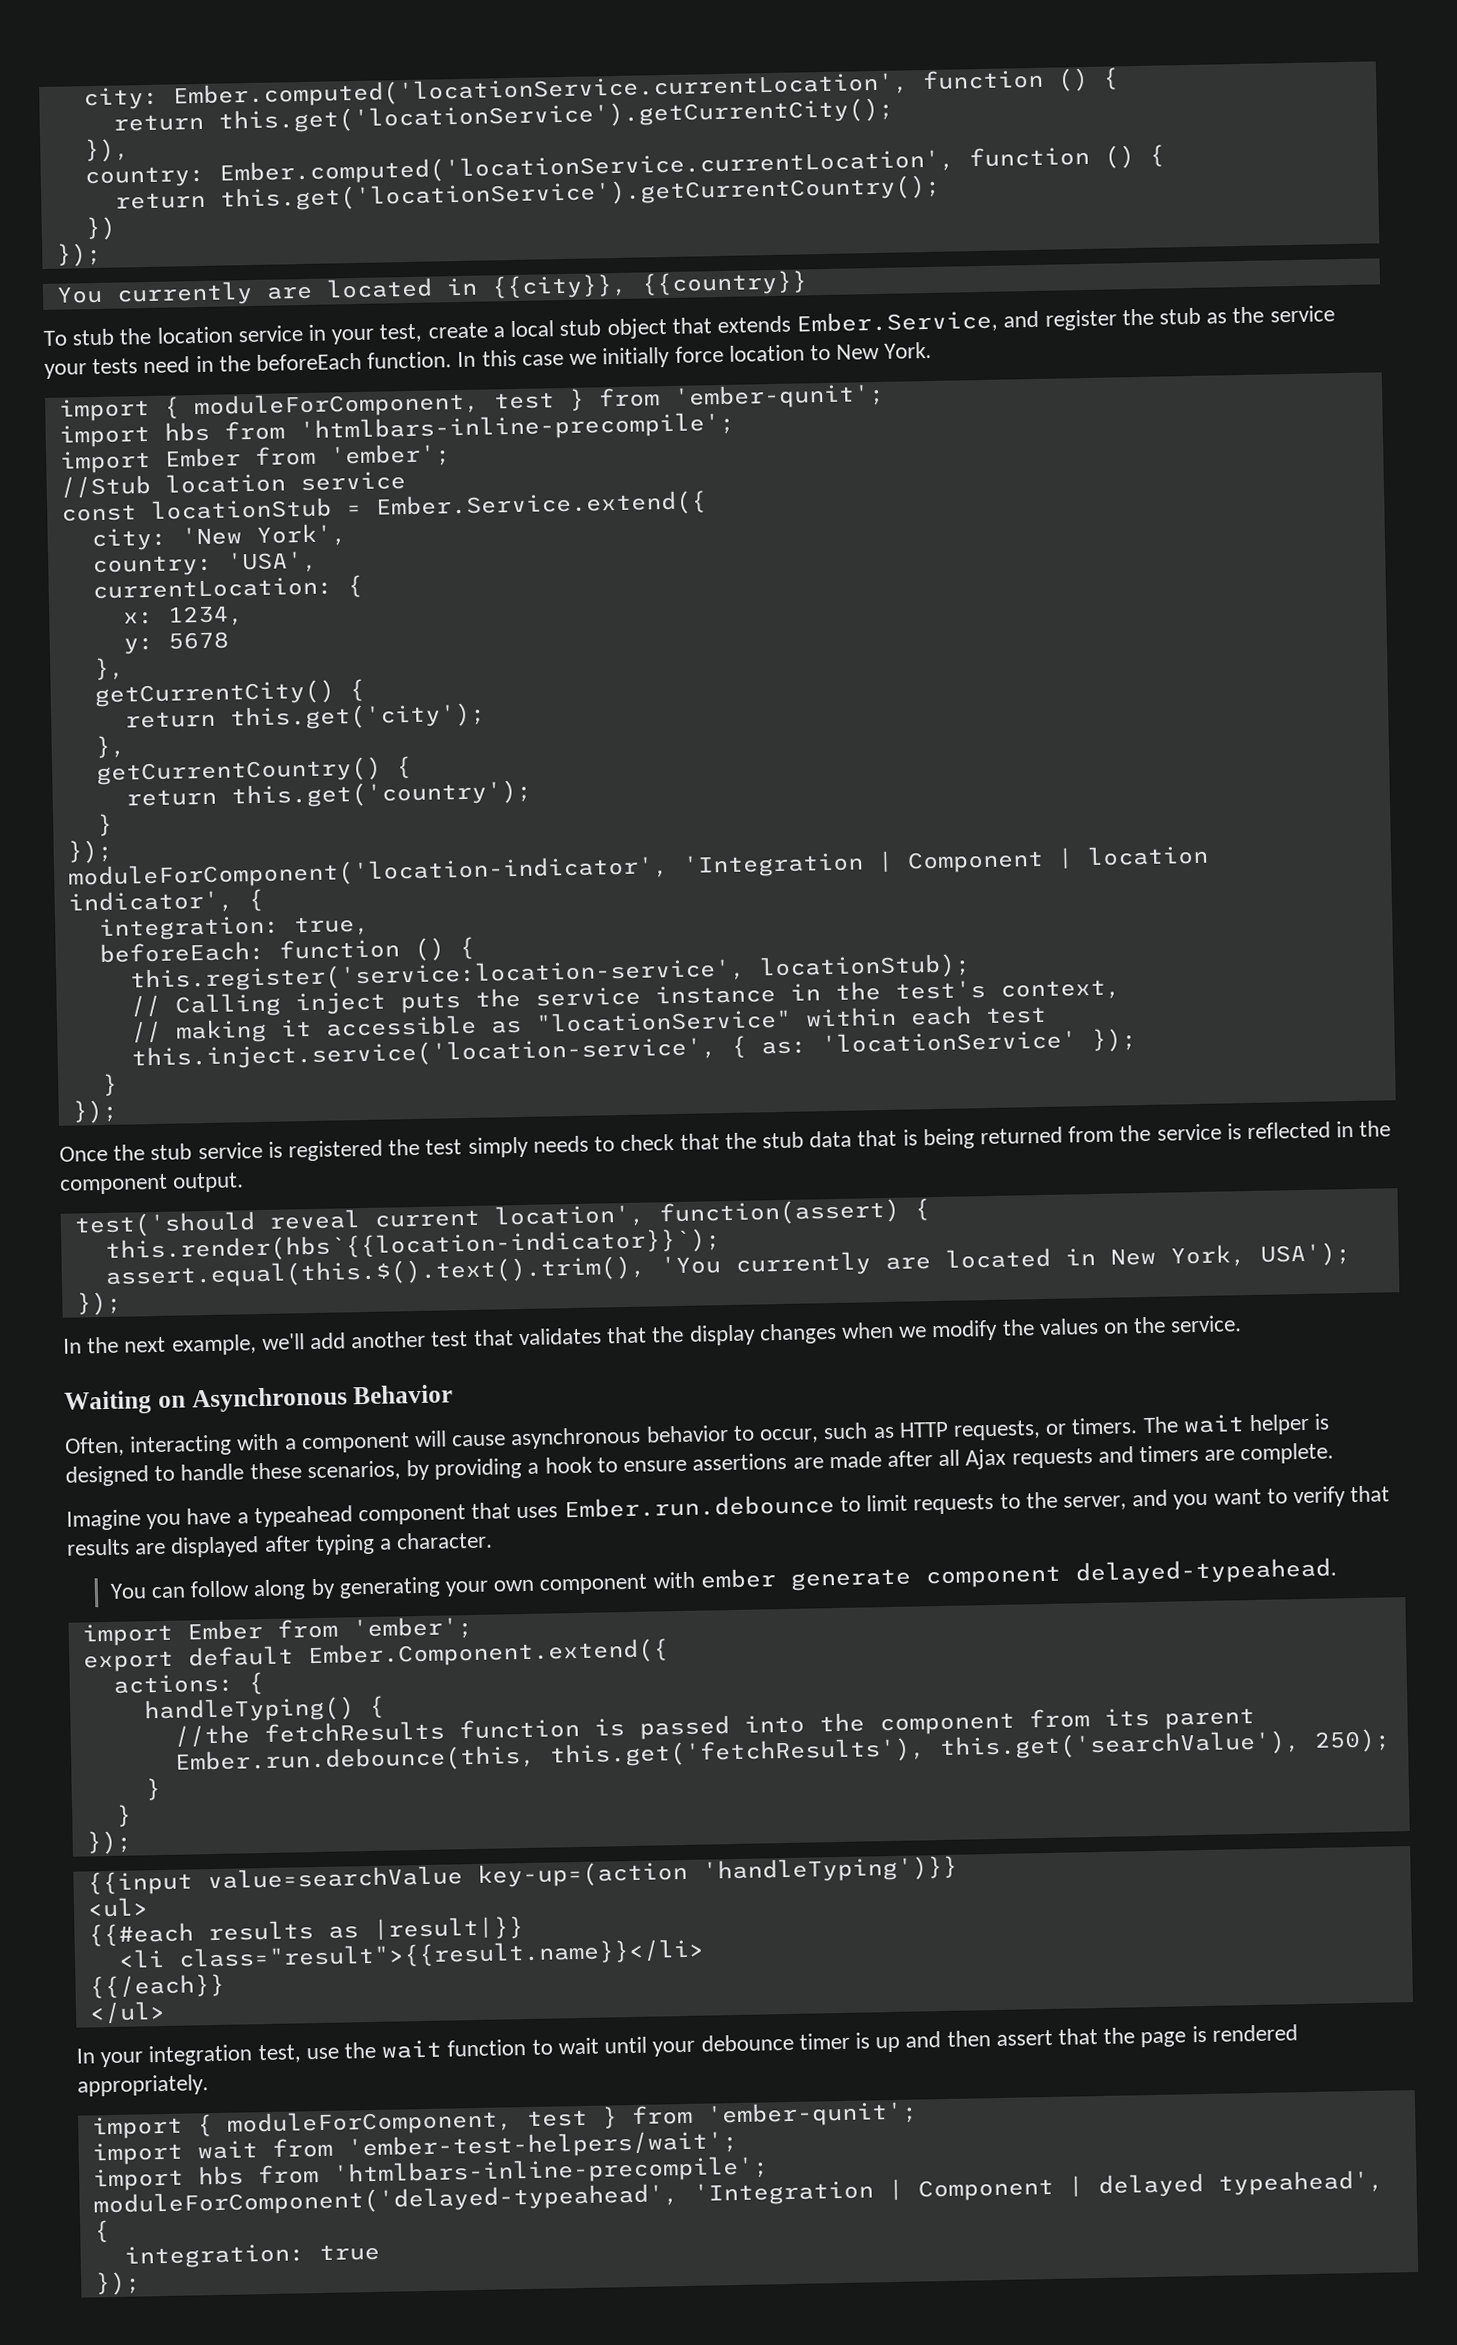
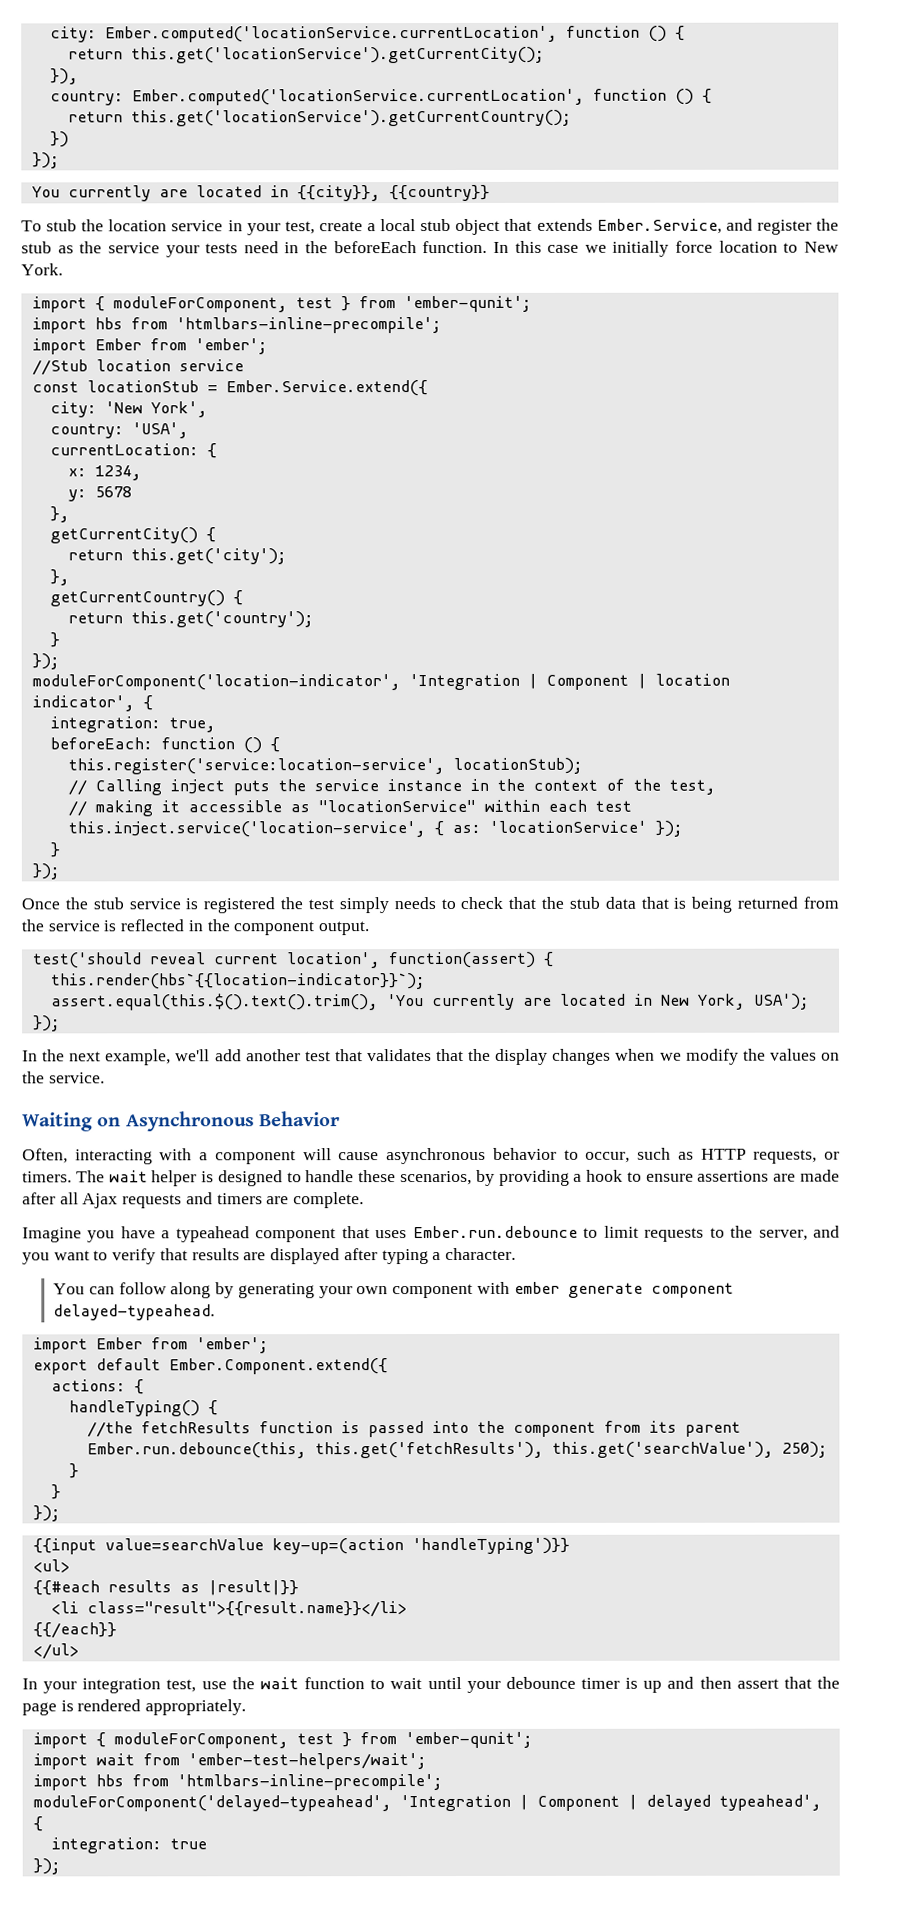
[894,979,1121,1001] test's context, -> [532,778,716,795] context of the test,

